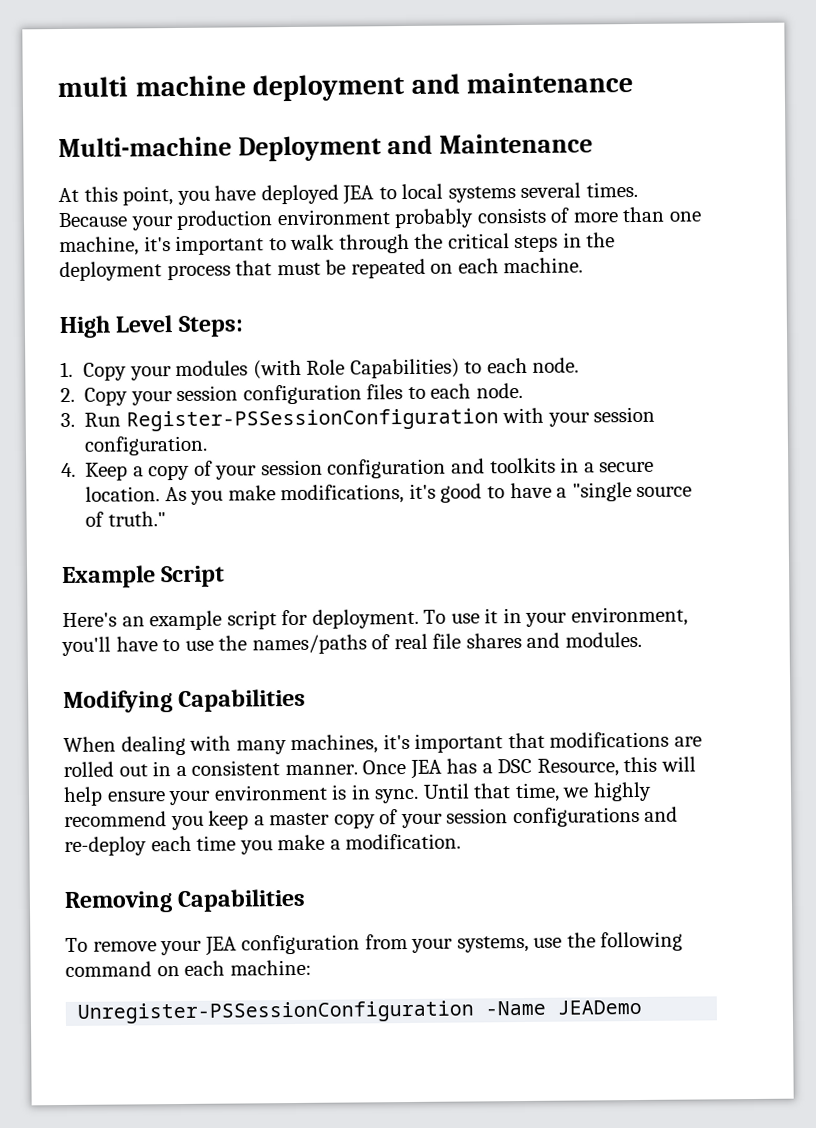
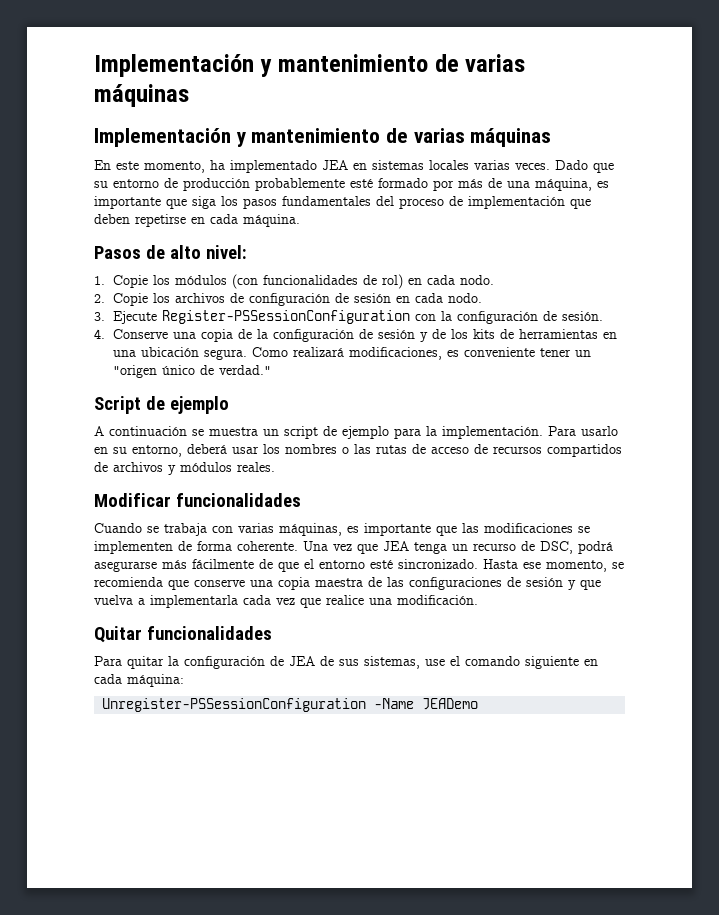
[57,72,634,102] [58,133,594,162] [58,181,638,206] [58,206,702,231] [59,232,616,257] [59,257,584,282] [59,315,244,339] [60,357,580,381] [60,382,523,406] [60,406,656,432] [84,435,209,456] [61,457,655,481] [85,482,693,505] [85,511,166,527] [62,565,226,589] [62,606,688,631] [61,631,642,657] [63,688,307,714] [63,731,702,756] [63,756,696,779] [63,781,652,807] [64,806,679,831] [64,833,462,857] [64,888,307,914] [65,931,684,956] [65,959,312,978] multi machine deployment and maintenance // Multi-machine Deployment and Maintenance // At this point, you have deployed JEA to local systems several times. Because your production environment probably consists of more than one machine, it's important to walk through the critical steps in the deployment process that must be repeated on each machine. // High Level Steps: // 1. Copy your modules (with Role Capabilities) to each node. // 2. Copy your session configuration files to each node. // 3. Run Register-PSSessionConfiguration with your session configuration. // 4. Keep a copy of your session configuration and toolkits in a secure location. As you make modifications, it's good to have a "single source of truth." // Example Script // Here's an example script for deployment. To use it in your environment, you'll have to use the names/paths of real file shares and modules. // Modifying Capabilities // When dealing with many machines, it's important that modifications are rolled out in a consistent manner. Once JEA has a DSC Resource, this will help ensure your environment is in sync. Until that time, we highly recommend you keep a master copy of your session configurations and re-deploy each time you make a modification. // Removing Capabilities // To remove your JEA configuration from your systems, use the following command on each machine: -> [94,54,526,77] [94,84,189,107] [94,128,552,147] [94,160,614,173] [94,178,609,191] [94,196,591,209] [94,214,300,227] [94,245,247,259] [94,274,494,289] [94,293,482,306] [94,310,603,324] [94,329,617,342] [112,347,591,360] [112,365,271,378] [94,396,229,414] [94,426,618,439] [94,444,622,457] [94,462,275,475] [94,493,301,507] [94,523,590,536] [94,541,613,554] [94,559,624,572] [94,577,601,590] [94,595,478,608] [94,626,272,643] [94,656,598,669] [94,674,184,687] Implementación y mantenimiento de varias máquinas // Implementación y mantenimiento de varias máquinas // En este momento, ha implementado JEA en sistemas locales varias veces. Dado que su entorno de producción probablemente esté formado por más de una máquina, es importante que siga los pasos fundamentales del proceso de implementación que deben repetirse en cada máquina. // Pasos de alto nivel: // 1. Copie los módulos (con funcionalidades de rol) en cada nodo. // 2. Copie los archivos de configuración de sesión en cada nodo. // 3. Ejecute Register-PSSessionConfiguration con la configuración de sesión. // 4. Conserve una copia de la configuración de sesión y de los kits de herramientas en una ubicación segura. Como realizará modificaciones, es conveniente tener un "origen único de verdad." // Script de ejemplo // A continuación se muestra un script de ejemplo para la implementación. Para usarlo en su entorno, deberá usar los nombres o las rutas de acceso de recursos compartidos de archivos y módulos reales. // Modificar funcionalidades // Cuando se trabaja con varias máquinas, es importante que las modificaciones se implementen de forma coherente. Una vez que JEA tenga un recurso de DSC, podrá asegurarse más fácilmente de que el entorno esté sincronizado. Hasta ese momento, se recomienda que conserve una copia maestra de las configuraciones de sesión y que vuelva a implementarla cada vez que realice una modificación. // Quitar funcionalidades // Para quitar la configuración de JEA de sus sistemas, use el comando siguiente en cada máquina:

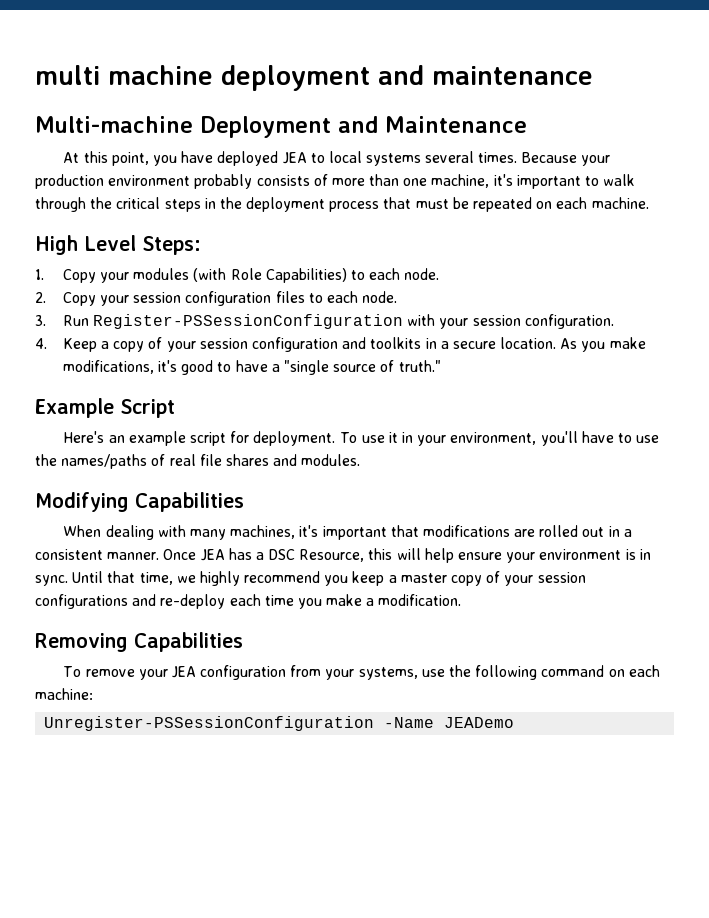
[94,54,526,77] [94,84,189,107] [94,128,552,147] [94,160,614,173] [94,178,609,191] [94,196,591,209] [94,214,300,227] [94,245,247,259] [94,274,494,289] [94,293,482,306] [94,310,603,324] [94,329,617,342] [112,347,591,360] [112,365,271,378] [94,396,229,414] [94,426,618,439] [94,444,622,457] [94,462,275,475] [94,493,301,507] [94,523,590,536] [94,541,613,554] [94,559,624,572] [94,577,601,590] [94,595,478,608] [94,626,272,643] [94,656,598,669] [94,674,184,687] Implementación y mantenimiento de varias máquinas // Implementación y mantenimiento de varias máquinas // En este momento, ha implementado JEA en sistemas locales varias veces. Dado que su entorno de producción probablemente esté formado por más de una máquina, es importante que siga los pasos fundamentales del proceso de implementación que deben repetirse en cada máquina. // Pasos de alto nivel: // 1. Copie los módulos (con funcionalidades de rol) en cada nodo. // 2. Copie los archivos de configuración de sesión en cada nodo. // 3. Ejecute Register-PSSessionConfiguration con la configuración de sesión. // 4. Conserve una copia de la configuración de sesión y de los kits de herramientas en una ubicación segura. Como realizará modificaciones, es conveniente tener un "origen único de verdad." // Script de ejemplo // A continuación se muestra un script de ejemplo para la implementación. Para usarlo en su entorno, deberá usar los nombres o las rutas de acceso de recursos compartidos de archivos y módulos reales. // Modificar funcionalidades // Cuando se trabaja con varias máquinas, es importante que las modificaciones se implementen de forma coherente. Una vez que JEA tenga un recurso de DSC, podrá asegurarse más fácilmente de que el entorno esté sincronizado. Hasta ese momento, se recomienda que conserve una copia maestra de las configuraciones de sesión y que vuelva a implementarla cada vez que realice una modificación. // Quitar funcionalidades // Para quitar la configuración de JEA de sus sistemas, use el comando siguiente en cada máquina: -> [35,65,593,91] [35,116,527,138] [63,151,610,166] [35,174,636,189] [35,197,649,212] [35,235,201,255] [35,268,440,283] [35,291,398,306] [35,314,614,329] [35,337,646,352] [62,360,441,375] [35,398,175,418] [63,431,660,446] [35,454,361,469] [35,492,244,512] [63,525,632,540] [35,548,651,563] [35,571,586,586] [35,594,462,609] [35,632,243,652] [63,665,660,680] [35,688,93,700] multi machine deployment and maintenance // Multi-machine Deployment and Maintenance // At this point, you have deployed JEA to local systems several times. Because your production environment probably consists of more than one machine, it's important to walk through the critical steps in the deployment process that must be repeated on each machine. // High Level Steps: // 1. Copy your modules (with Role Capabilities) to each node. // 2. Copy your session configuration files to each node. // 3. Run Register-PSSessionConfiguration with your session configuration. // 4. Keep a copy of your session configuration and toolkits in a secure location. As you make modifications, it's good to have a "single source of truth." // Example Script // Here's an example script for deployment. To use it in your environment, you'll have to use the names/paths of real file shares and modules. // Modifying Capabilities // When dealing with many machines, it's important that modifications are rolled out in a consistent manner. Once JEA has a DSC Resource, this will help ensure your environment is in sync. Until that time, we highly recommend you keep a master copy of your session configurations and re-deploy each time you make a modification. // Removing Capabilities // To remove your JEA configuration from your systems, use the following command on each machine:

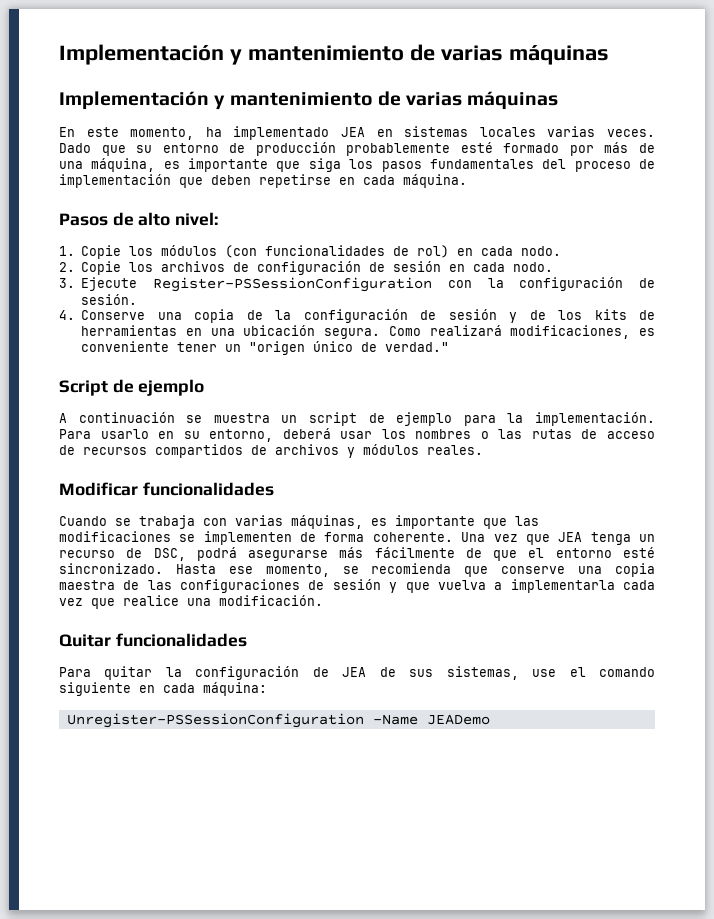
[35,65,593,91] [35,116,527,138] [63,151,610,166] [35,174,636,189] [35,197,649,212] [35,235,201,255] [35,268,440,283] [35,291,398,306] [35,314,614,329] [35,337,646,352] [62,360,441,375] [35,398,175,418] [63,431,660,446] [35,454,361,469] [35,492,244,512] [63,525,632,540] [35,548,651,563] [35,571,586,586] [35,594,462,609] [35,632,243,652] [63,665,660,680] [35,688,93,700] multi machine deployment and maintenance // Multi-machine Deployment and Maintenance // At this point, you have deployed JEA to local systems several times. Because your production environment probably consists of more than one machine, it's important to walk through the critical steps in the deployment process that must be repeated on each machine. // High Level Steps: // 1. Copy your modules (with Role Capabilities) to each node. // 2. Copy your session configuration files to each node. // 3. Run Register-PSSessionConfiguration with your session configuration. // 4. Keep a copy of your session configuration and toolkits in a secure location. As you make modifications, it's good to have a "single source of truth." // Example Script // Here's an example script for deployment. To use it in your environment, you'll have to use the names/paths of real file shares and modules. // Modifying Capabilities // When dealing with many machines, it's important that modifications are rolled out in a consistent manner. Once JEA has a DSC Resource, this will help ensure your environment is in sync. Until that time, we highly recommend you keep a master copy of your session configurations and re-deploy each time you make a modification. // Removing Capabilities // To remove your JEA configuration from your systems, use the following command on each machine: -> [59,44,609,65] [59,91,559,110] [59,126,656,140] [59,142,655,156] [59,158,656,172] [59,174,467,188] [59,212,219,226] [59,245,562,259] [59,261,554,275] [59,277,655,292] [81,294,138,305] [59,309,655,323] [81,325,655,339] [81,341,450,355] [59,379,205,396] [59,412,656,426] [59,428,656,442] [59,444,483,458] [59,482,274,496] [59,515,539,529] [59,531,656,545] [59,547,655,561] [59,563,656,577] [59,579,656,593] [59,595,323,609] [59,633,247,647] [59,666,655,680] [59,682,267,696] Implementación y mantenimiento de varias máquinas // Implementación y mantenimiento de varias máquinas // En este momento, ha implementado JEA en sistemas locales varias veces. Dado que su entorno de producción probablemente esté formado por más de una máquina, es importante que siga los pasos fundamentales del proceso de implementación que deben repetirse en cada máquina. // Pasos de alto nivel: // 1. Copie los módulos (con funcionalidades de rol) en cada nodo. // 2. Copie los archivos de configuración de sesión en cada nodo. // 3. Ejecute Register-PSSessionConfiguration con la configuración de sesión. // 4. Conserve una copia de la configuración de sesión y de los kits de herramientas en una ubicación segura. Como realizará modificaciones, es conveniente tener un "origen único de verdad." // Script de ejemplo // A continuación se muestra un script de ejemplo para la implementación. Para usarlo en su entorno, deberá usar los nombres o las rutas de acceso de recursos compartidos de archivos y módulos reales. // Modificar funcionalidades // Cuando se trabaja con varias máquinas, es importante que las modificaciones se implementen de forma coherente. Una vez que JEA tenga un recurso de DSC, podrá asegurarse más fácilmente de que el entorno esté sincronizado. Hasta ese momento, se recomienda que conserve una copia maestra de las configuraciones de sesión y que vuelva a implementarla cada vez que realice una modificación. // Quitar funcionalidades // Para quitar la configuración de JEA de sus sistemas, use el comando siguiente en cada máquina:

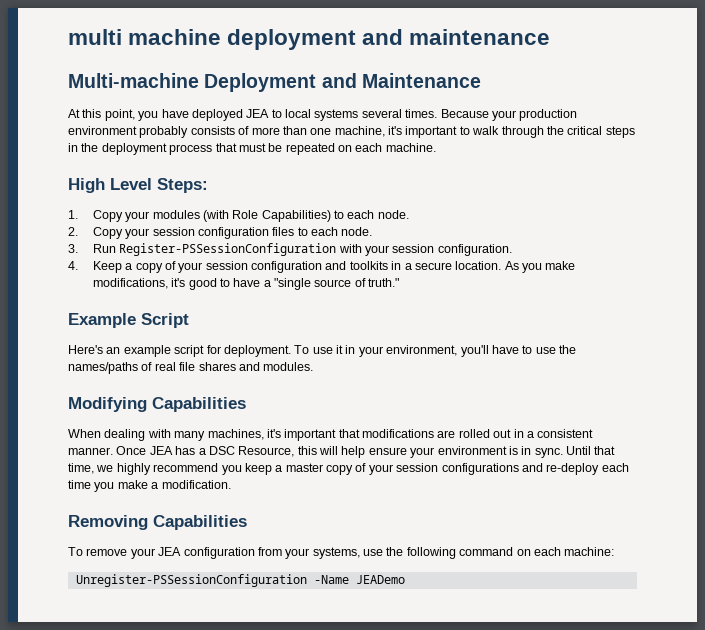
[59,44,609,65] [59,91,559,110] [59,126,656,140] [59,142,655,156] [59,158,656,172] [59,174,467,188] [59,212,219,226] [59,245,562,259] [59,261,554,275] [59,277,655,292] [81,294,138,305] [59,309,655,323] [81,325,655,339] [81,341,450,355] [59,379,205,396] [59,412,656,426] [59,428,656,442] [59,444,483,458] [59,482,274,496] [59,515,539,529] [59,531,656,545] [59,547,655,561] [59,563,656,577] [59,579,656,593] [59,595,323,609] [59,633,247,647] [59,666,655,680] [59,682,267,696] Implementación y mantenimiento de varias máquinas // Implementación y mantenimiento de varias máquinas // En este momento, ha implementado JEA en sistemas locales varias veces. Dado que su entorno de producción probablemente esté formado por más de una máquina, es importante que siga los pasos fundamentales del proceso de implementación que deben repetirse en cada máquina. // Pasos de alto nivel: // 1. Copie los módulos (con funcionalidades de rol) en cada nodo. // 2. Copie los archivos de configuración de sesión en cada nodo. // 3. Ejecute Register-PSSessionConfiguration con la configuración de sesión. // 4. Conserve una copia de la configuración de sesión y de los kits de herramientas en una ubicación segura. Como realizará modificaciones, es conveniente tener un "origen único de verdad." // Script de ejemplo // A continuación se muestra un script de ejemplo para la implementación. Para usarlo en su entorno, deberá usar los nombres o las rutas de acceso de recursos compartidos de archivos y módulos reales. // Modificar funcionalidades // Cuando se trabaja con varias máquinas, es importante que las modificaciones se implementen de forma coherente. Una vez que JEA tenga un recurso de DSC, podrá asegurarse más fácilmente de que el entorno esté sincronizado. Hasta ese momento, se recomienda que conserve una copia maestra de las configuraciones de sesión y que vuelva a implementarla cada vez que realice una modificación. // Quitar funcionalidades // Para quitar la configuración de JEA de sus sistemas, use el comando siguiente en cada máquina: -> [68,29,551,50] [68,73,481,92] [68,109,578,121] [68,126,635,138] [68,143,436,155] [68,178,208,193] [68,210,409,222] [68,227,373,239] [68,243,512,256] [68,261,576,273] [92,278,400,290] [68,313,189,328] [68,345,576,357] [68,362,314,374] [68,397,246,412] [68,429,594,441] [68,446,616,458] [68,463,629,475] [68,480,231,492] [68,515,247,530] [68,547,615,559] multi machine deployment and maintenance // Multi-machine Deployment and Maintenance // At this point, you have deployed JEA to local systems several times. Because your production environment probably consists of more than one machine, it's important to walk through the critical steps in the deployment process that must be repeated on each machine. // High Level Steps: // 1. Copy your modules (with Role Capabilities) to each node. // 2. Copy your session configuration files to each node. // 3. Run Register-PSSessionConfiguration with your session configuration. // 4. Keep a copy of your session configuration and toolkits in a secure location. As you make modifications, it's good to have a "single source of truth." // Example Script // Here's an example script for deployment. To use it in your environment, you'll have to use the names/paths of real file shares and modules. // Modifying Capabilities // When dealing with many machines, it's important that modifications are rolled out in a consistent manner. Once JEA has a DSC Resource, this will help ensure your environment is in sync. Until that time, we highly recommend you keep a master copy of your session configurations and re-deploy each time you make a modification. // Removing Capabilities // To remove your JEA configuration from your systems, use the following command on each machine:

